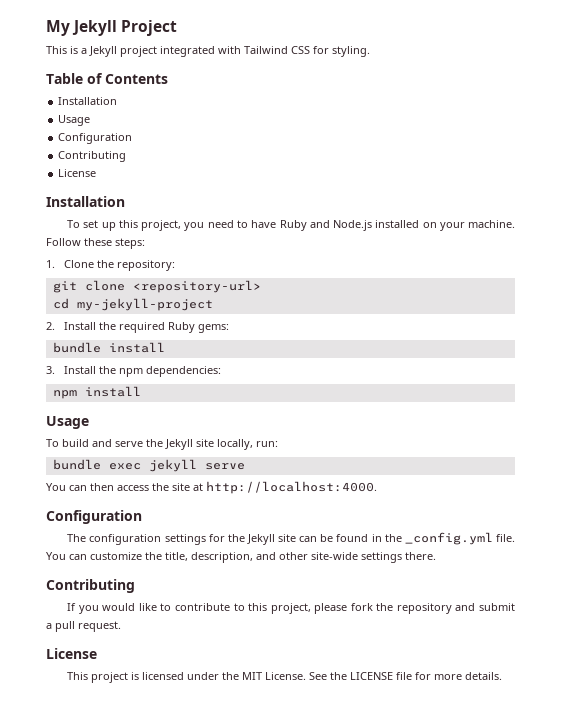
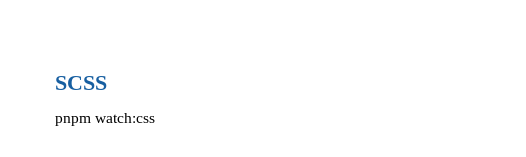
[46,20,178,36] [46,46,370,57] [46,73,168,84] [58,97,118,105] [58,115,91,126] [58,133,133,144] [58,151,127,162] [58,169,97,177] [46,196,125,207] [67,220,515,231] [46,238,145,249] [46,260,175,271] [52,280,261,293] [52,298,213,311] [46,322,229,333] [52,342,165,353] [46,366,221,377] [52,386,141,399] [46,416,89,429] [46,439,278,450] [52,459,245,472] [46,481,377,494] [46,510,142,524] [67,532,515,545] [46,552,436,563] [46,579,135,593] [67,603,515,614] [46,621,121,632] [46,648,97,659] [67,672,503,683] My Jekyll Project // This is a Jekyll project integrated with Tailwind CSS for styling. // Table of Contents // Installation // Usage // Configuration // Contributing // License // Installation // To set up this project, you need to have Ruby and Node.js installed on your machine. Follow these steps: // 1. Clone the repository: // git clone <repository-url> // cd my-jekyll-project // 2. Install the required Ruby gems: // bundle install // 3. Install the npm dependencies: // npm install // Usage // To build and serve the Jekyll site locally, run: // bundle exec jekyll serve // You can then access the site at http://localhost:4000. // Configuration // The configuration settings for the Jekyll site can be found in the _config.yml file. You can customize the title, description, and other site-wide settings there. // Contributing // If you would like to contribute to this project, please fork the repository and submit a pull request. // License // This project is licensed under the MIT License. See the LICENSE file for more details. -> [55,76,107,90] [55,113,156,126] SCSS // pnpm watch:css

